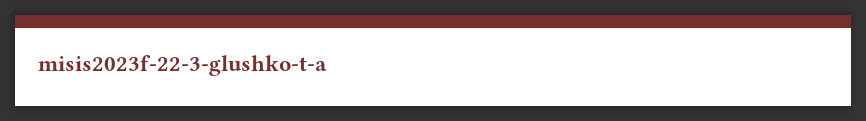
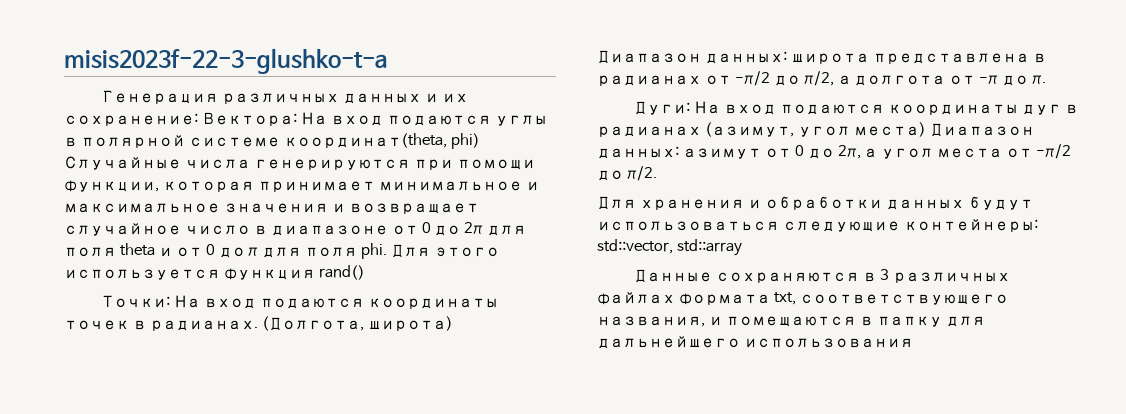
(327, 65) none -> [101,90,469,104] [64,112,547,126] [64,133,480,149] [64,156,535,170] [64,180,539,192] [64,203,479,214] [64,222,527,236] [64,243,500,259] [64,265,365,280] [101,295,499,309] [64,316,453,331] [597,50,1046,64] [597,71,1047,86] [634,101,1078,115] [597,122,1034,137] [597,144,1072,159] [597,166,657,181] [597,196,1033,210] [597,219,1038,232] [597,239,742,256] [634,269,1011,283] [597,292,1008,305] [597,316,985,327] [597,336,913,349] // Генерация различных данных и их сохранение: Вектора: На вход подаются углы в полярной системе координат(theta, phi) Случайные числа генерируются при помощи функции, которая принимает минимальное и максимальное значения и возвращает случайное число в диапазоне от 0 до 2π для поля theta и от 0 до π для поля phi. Для этого используется функция rand() // Точки: На вход подаются координаты точек в радианах. (Долгота, широта) Диапазон данных: широта представлена в радианах от -π/2 до π/2, а долгота от -π до π. // Дуги: На вход подаются координаты дуг в радианах (азимут, угол места) Диапазон данных: азимут от 0 до 2π, а угол места от -π/2 до π/2. // Для хранения и обработки данных будут использоваться следующие контейнеры: std::vector, std::array // Данные сохраняются в 3 различных файлах формата txt, соответствующего названия, и помещаются в папку для дальнейшего использования

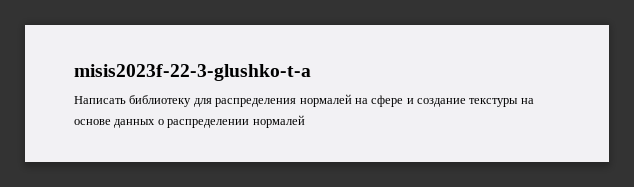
[101,90,469,104] [64,112,547,126] [64,133,480,149] [64,156,535,170] [64,180,539,192] [64,203,479,214] [64,222,527,236] [64,243,500,259] [64,265,365,280] [101,295,499,309] [64,316,453,331] [597,50,1046,64] [597,71,1047,86] [634,101,1078,115] [597,122,1034,137] [597,144,1072,159] [597,166,657,181] [597,196,1033,210] [597,219,1038,232] [597,239,742,256] [634,269,1011,283] [597,292,1008,305] [597,316,985,327] [597,336,913,349] Генерация различных данных и их сохранение: Вектора: На вход подаются углы в полярной системе координат(theta, phi) Случайные числа генерируются при помощи функции, которая принимает минимальное и максимальное значения и возвращает случайное число в диапазоне от 0 до 2π для поля theta и от 0 до π для поля phi. Для этого используется функция rand() // Точки: На вход подаются координаты точек в радианах. (Долгота, широта) Диапазон данных: широта представлена в радианах от -π/2 до π/2, а долгота от -π до π. // Дуги: На вход подаются координаты дуг в радианах (азимут, угол места) Диапазон данных: азимут от 0 до 2π, а угол места от -π/2 до π/2. // Для хранения и обработки данных будут использоваться следующие контейнеры: std::vector, std::array // Данные сохраняются в 3 различных файлах формата txt, соответствующего названия, и помещаются в папку для дальнейшего использования -> [74,94,534,107] [74,115,305,128] Написать библиотеку для распределения нормалей на сфере и создание текстуры на основе данных о распределении нормалей

